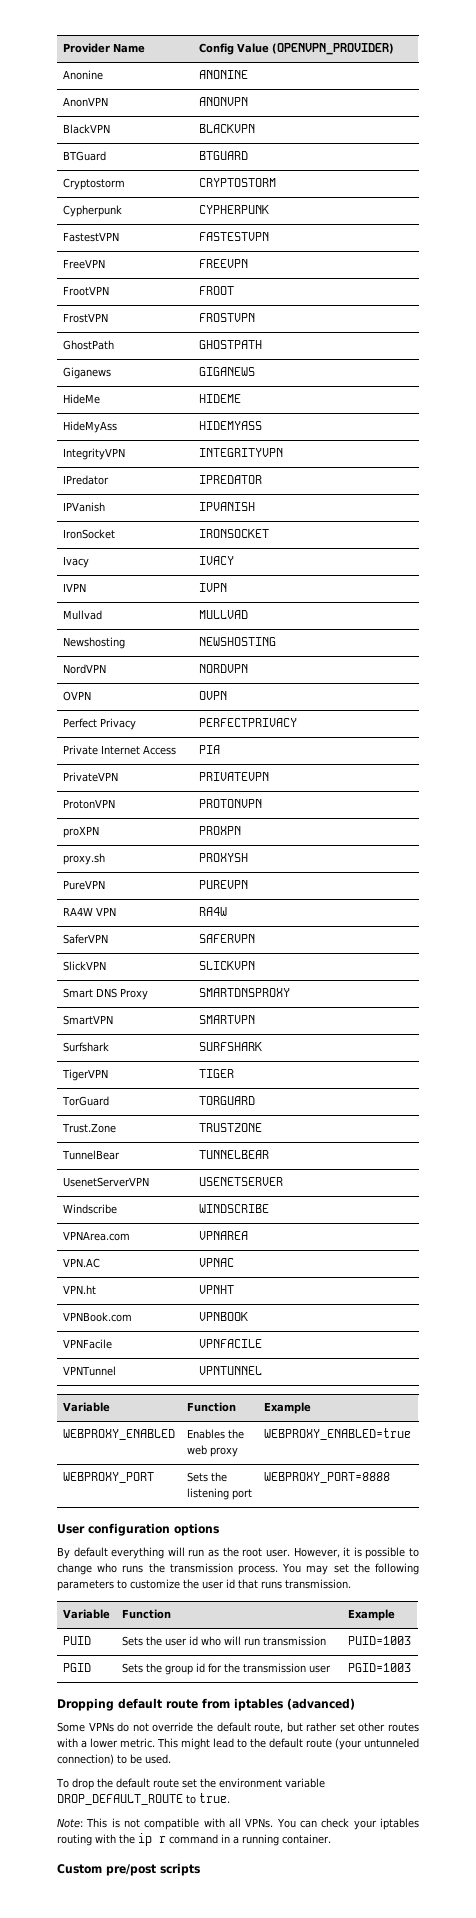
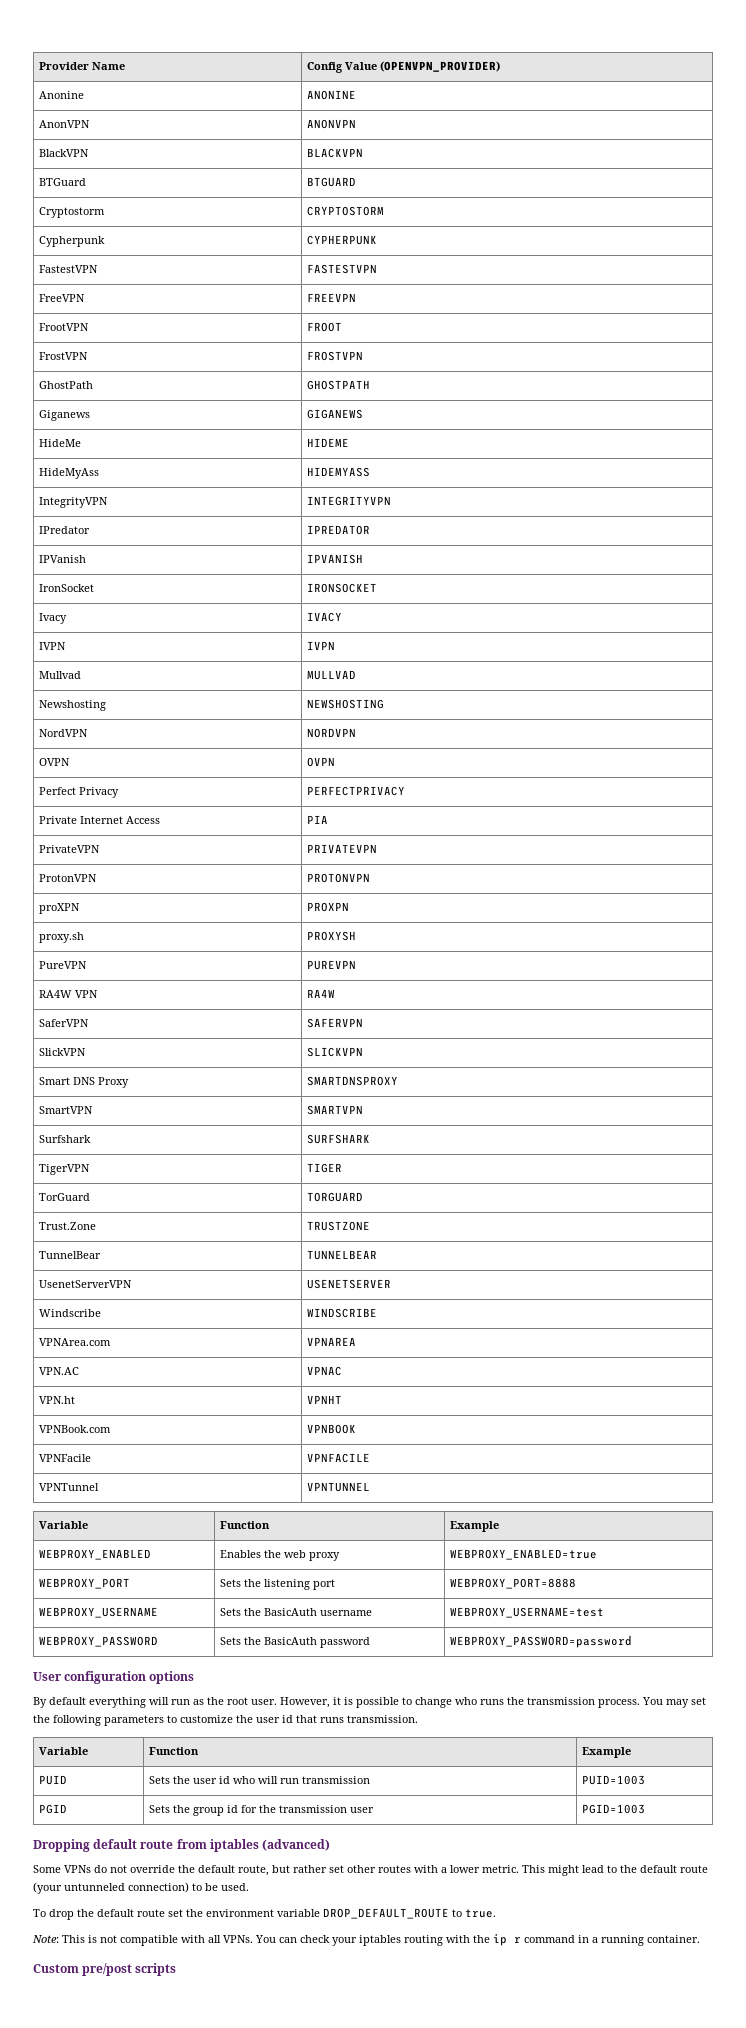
(390, 1477) none -> [39,1607,159,1618] [220,1608,373,1616] [450,1607,605,1618] [39,1636,159,1647] [220,1637,371,1648] [450,1635,633,1648] // WEBPROXY_USERNAME | Sets the BasicAuth username | WEBPROXY_USERNAME=test // WEBPROXY_PASSWORD | Sets the BasicAuth password | WEBPROXY_PASSWORD=password

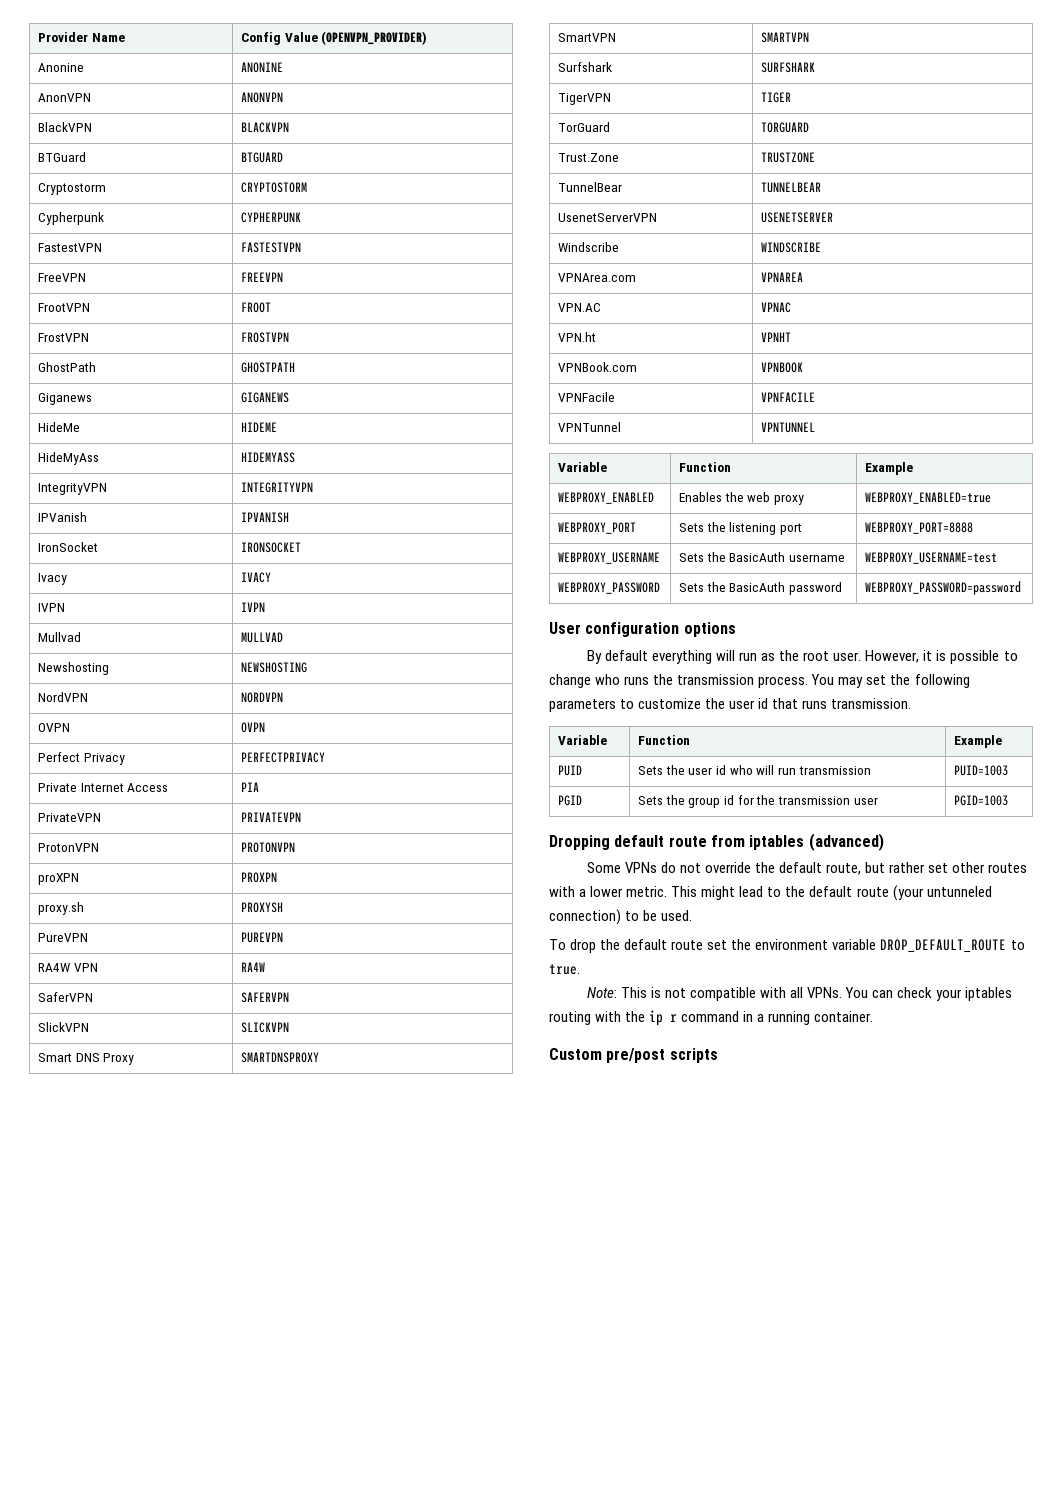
[39,526,91,534] [307,525,371,535] // IPredator | IPREDATOR -> (314, 487) none

